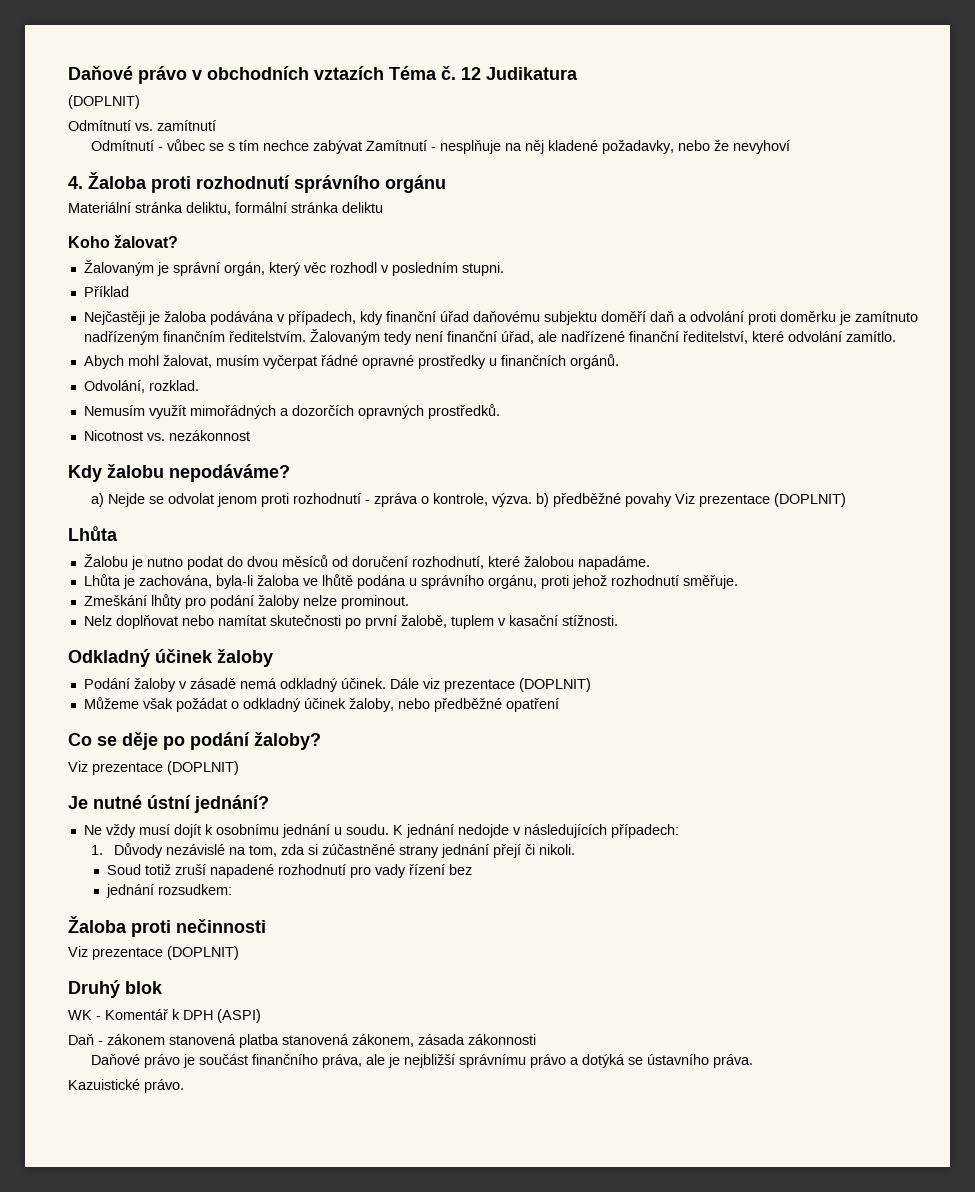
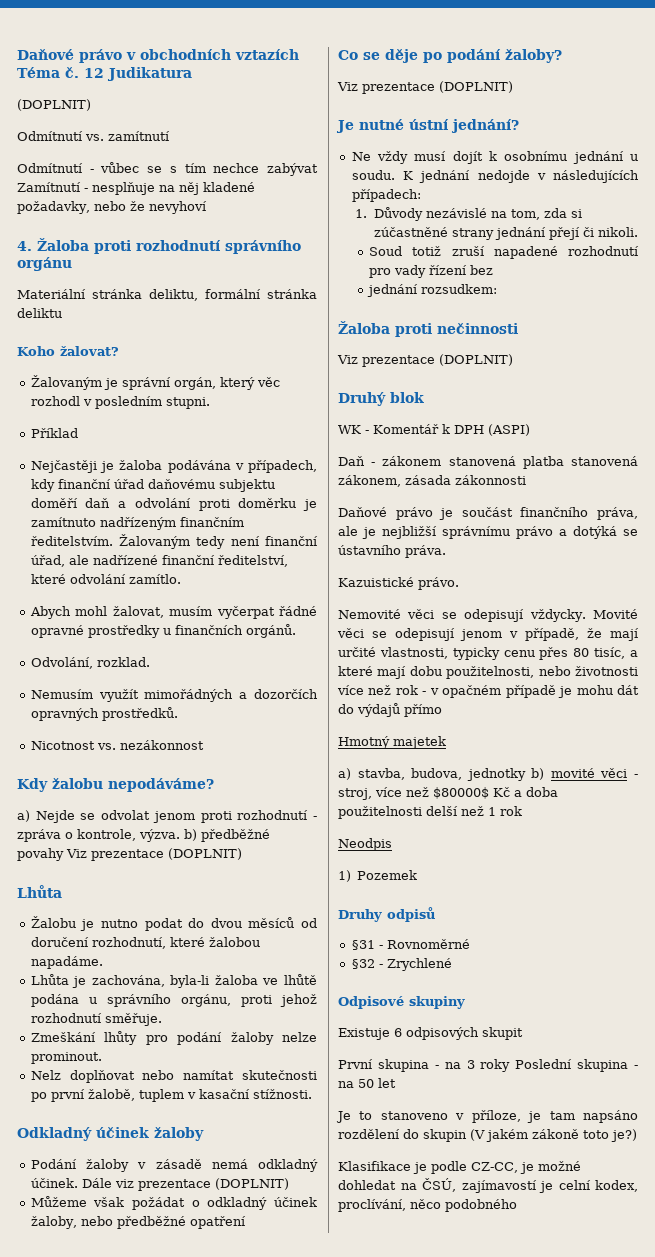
(184, 1086) none -> [338,609,638,622] [337,628,639,641] [338,647,638,660] [338,666,638,679] [337,685,639,698] [338,703,442,717] [338,736,446,749] [338,768,638,781] [338,787,558,800] [338,806,522,819] [338,838,392,851] [338,870,418,882] [338,907,435,922] [351,939,470,950] [351,958,452,971] [338,996,465,1009] [338,1027,523,1040] [338,1059,638,1072] [338,1078,396,1088] [336,1110,638,1123] [338,1129,637,1142] [338,1161,581,1174] [338,1178,638,1193] [338,1199,517,1212] // Nemovité věci se odepisují vždycky. Movité věci se odepisují jenom v případě, že mají určité vlastnosti, typicky cenu přes 80 tisíc, a které mají dobu použitelnosti, nebo životnosti více než rok - v opačném případě je mohu dát do výdajů přímo // Hmotný majetek // a) stavba, budova, jednotky b) movité věci - stroj, více než $80000$ Kč a doba použitelnosti delší než 1 rok // Neodpis // 1) Pozemek // Druhy odpisů // §31 - Rovnoměrné // §32 - Zrychlené // Odpisové skupiny // Existuje 6 odpisových skupit // První skupina - na 3 roky Poslední skupina - na 50 let // Je to stanoveno v příloze, je tam napsáno rozdělení do skupin (V jakém zákoně toto je?) // Klasifikace je podle CZ-CC, je možné dohledat na ČSÚ, zajímavostí je celní kodex, proclívání, něco podobného

